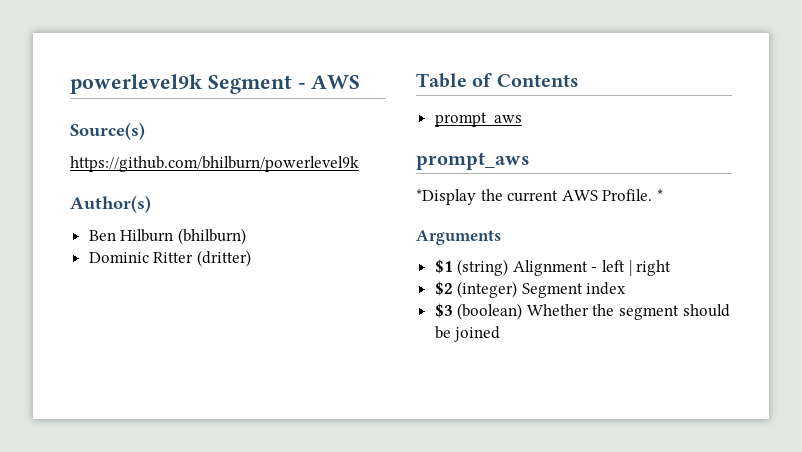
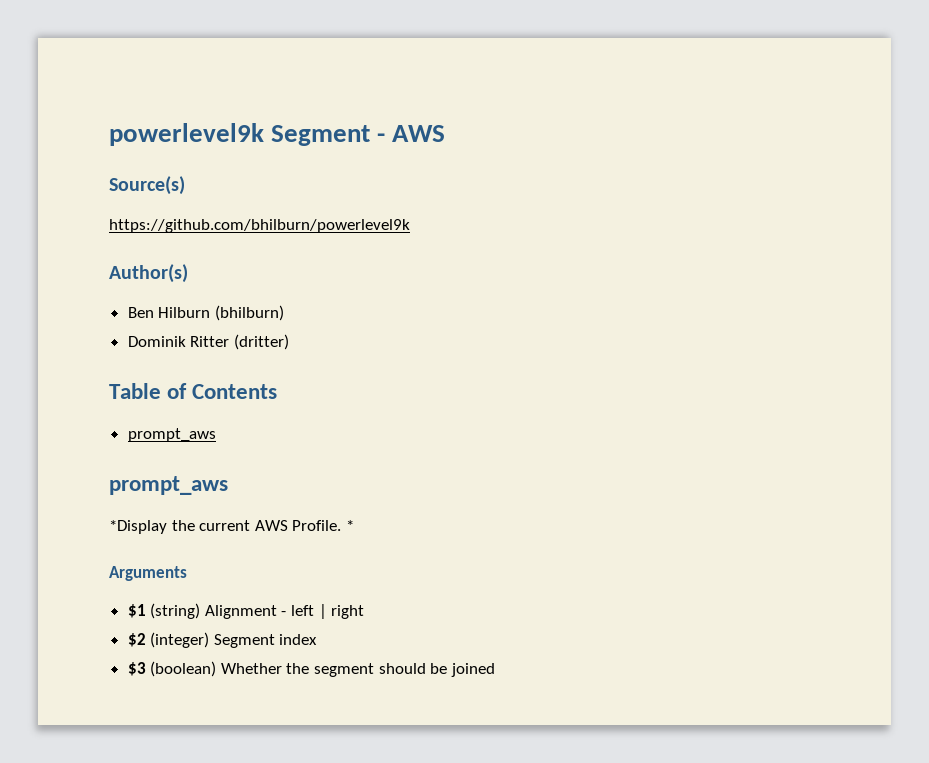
[88,252,149,263] Dominic -> [127,336,186,347] Dominik

